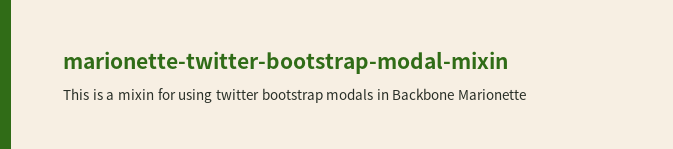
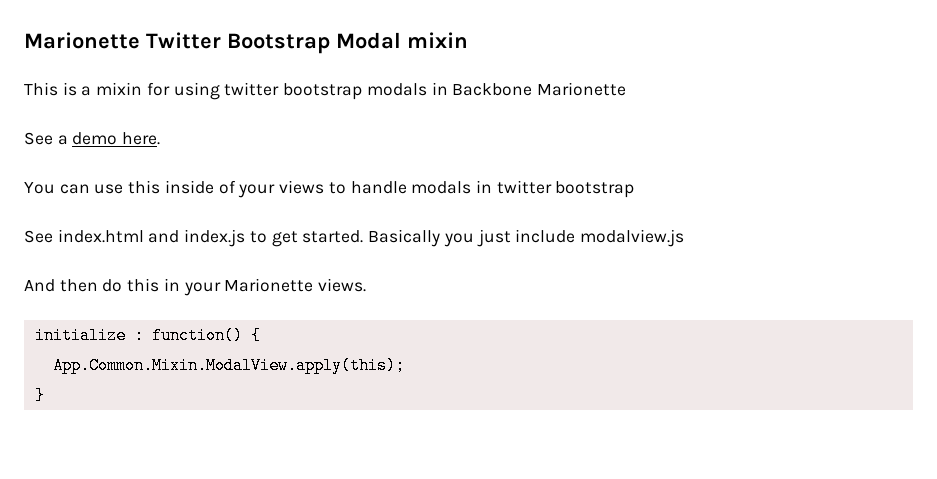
[63,51,508,74] marionette-twitter-bootstrap-modal-mixin -> [24,32,468,54] Marionette Twitter Bootstrap Modal mixin
(527, 94) none -> [24,132,161,145] [24,180,635,198] [24,229,684,247] [24,278,367,296] [34,327,261,344] [52,357,405,374] [34,387,45,404] // See a demo here. // You can use this inside of your views to handle modals in twitter bootstrap // See index.html and index.js to get started. Basically you just include modalview.js // And then do this in your Marionette views. // initialize : function() { // App.Common.Mixin.ModalView.apply(this); // }

